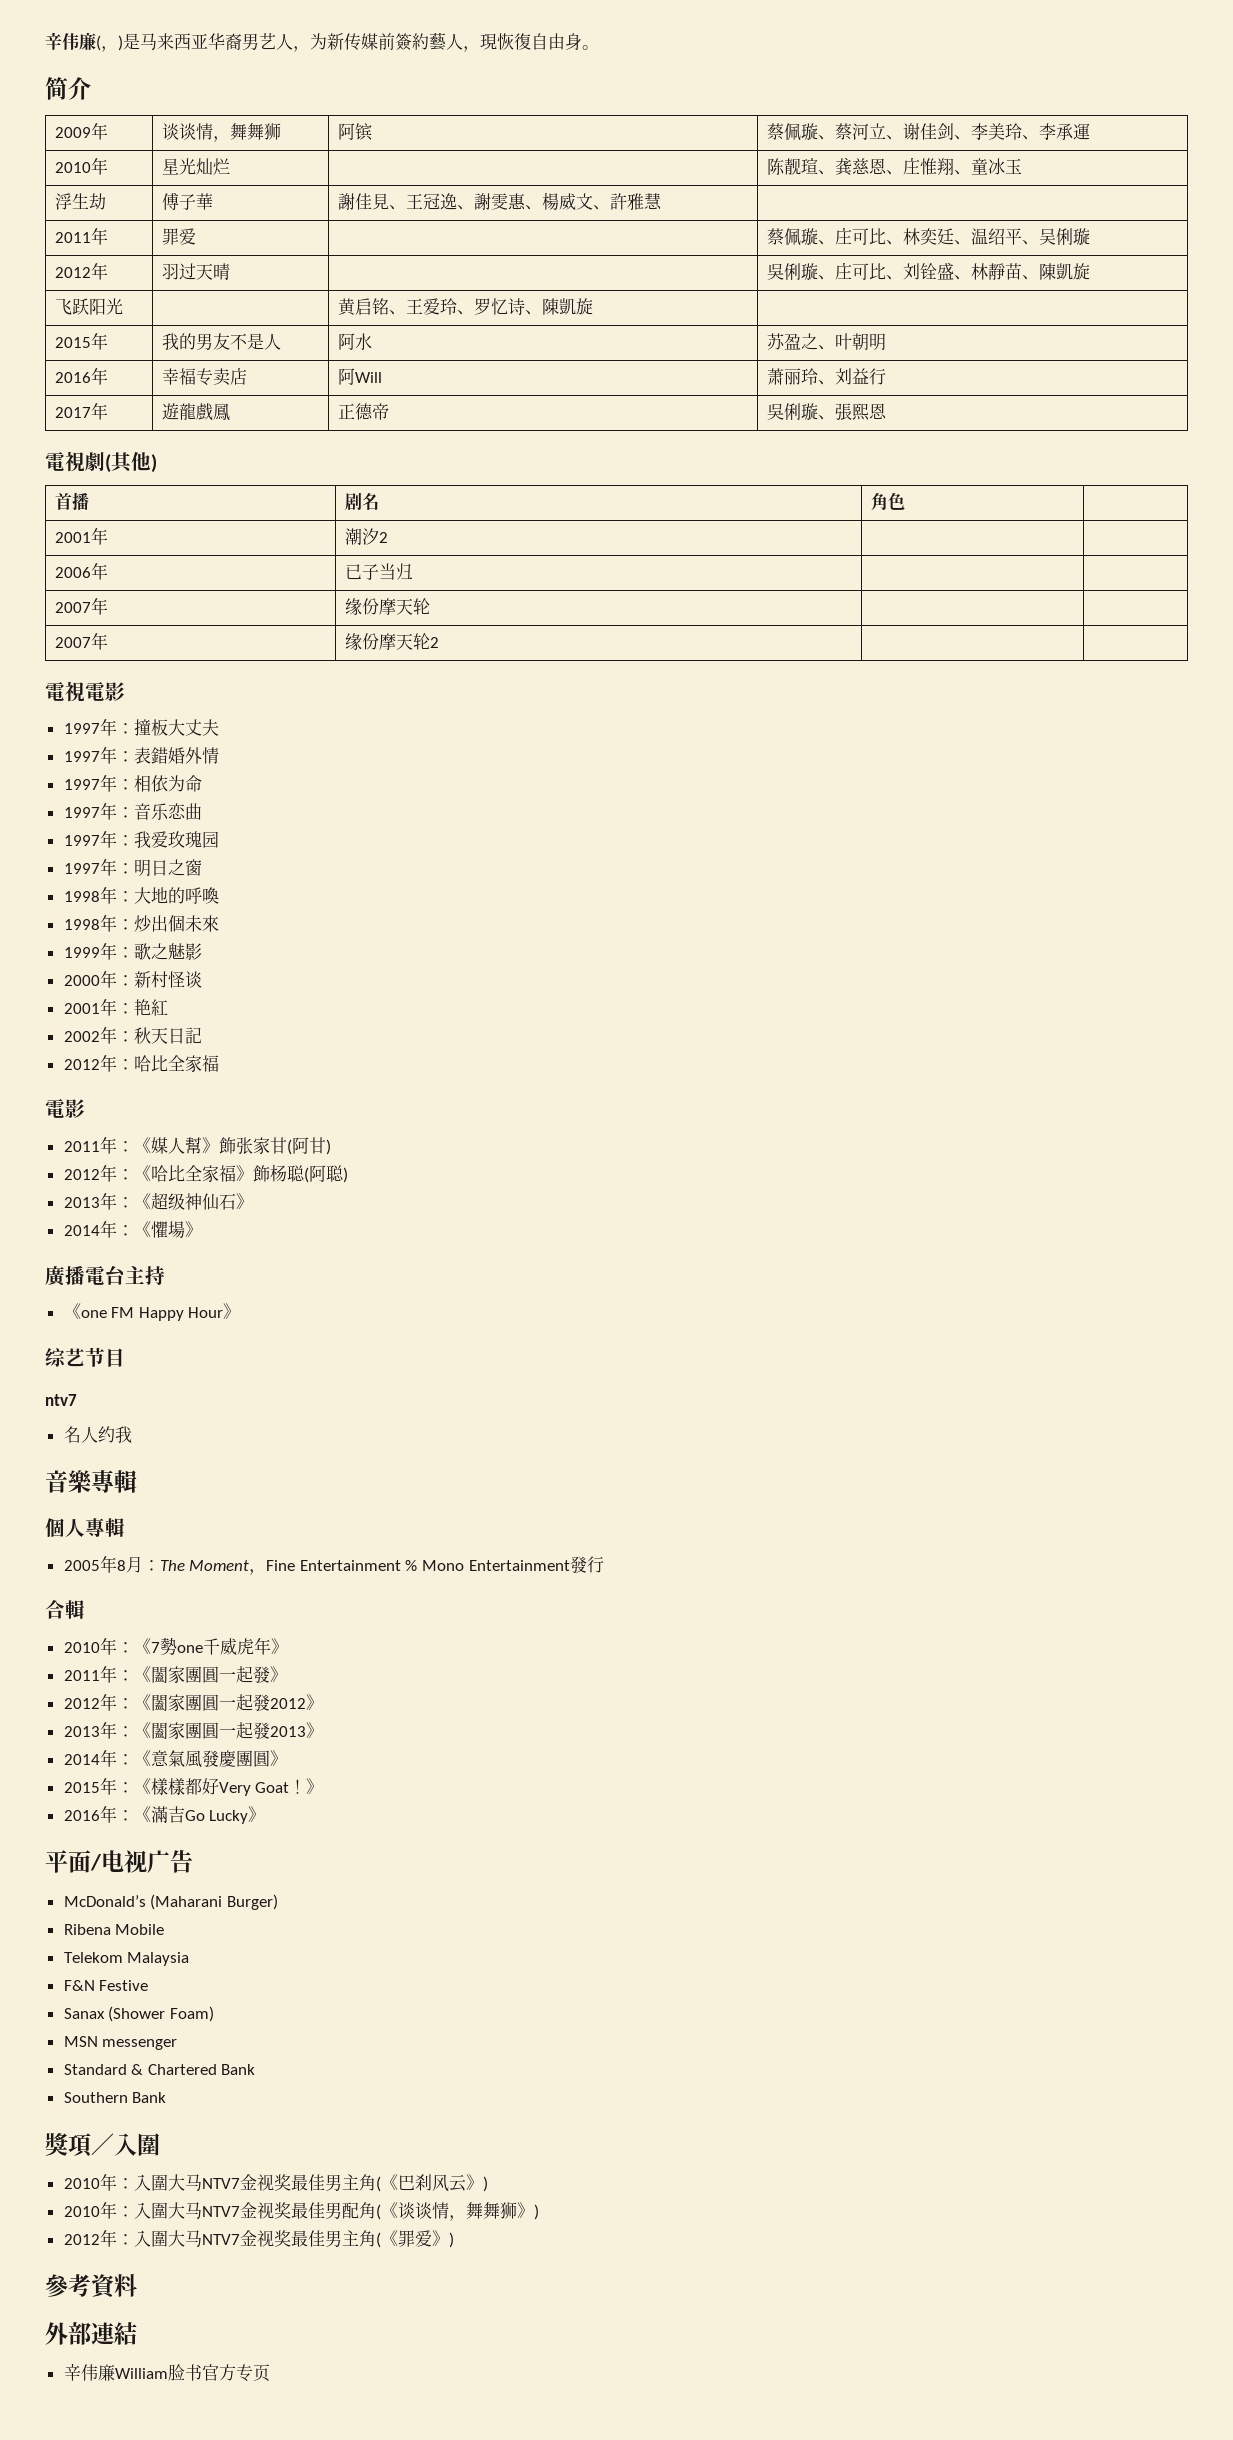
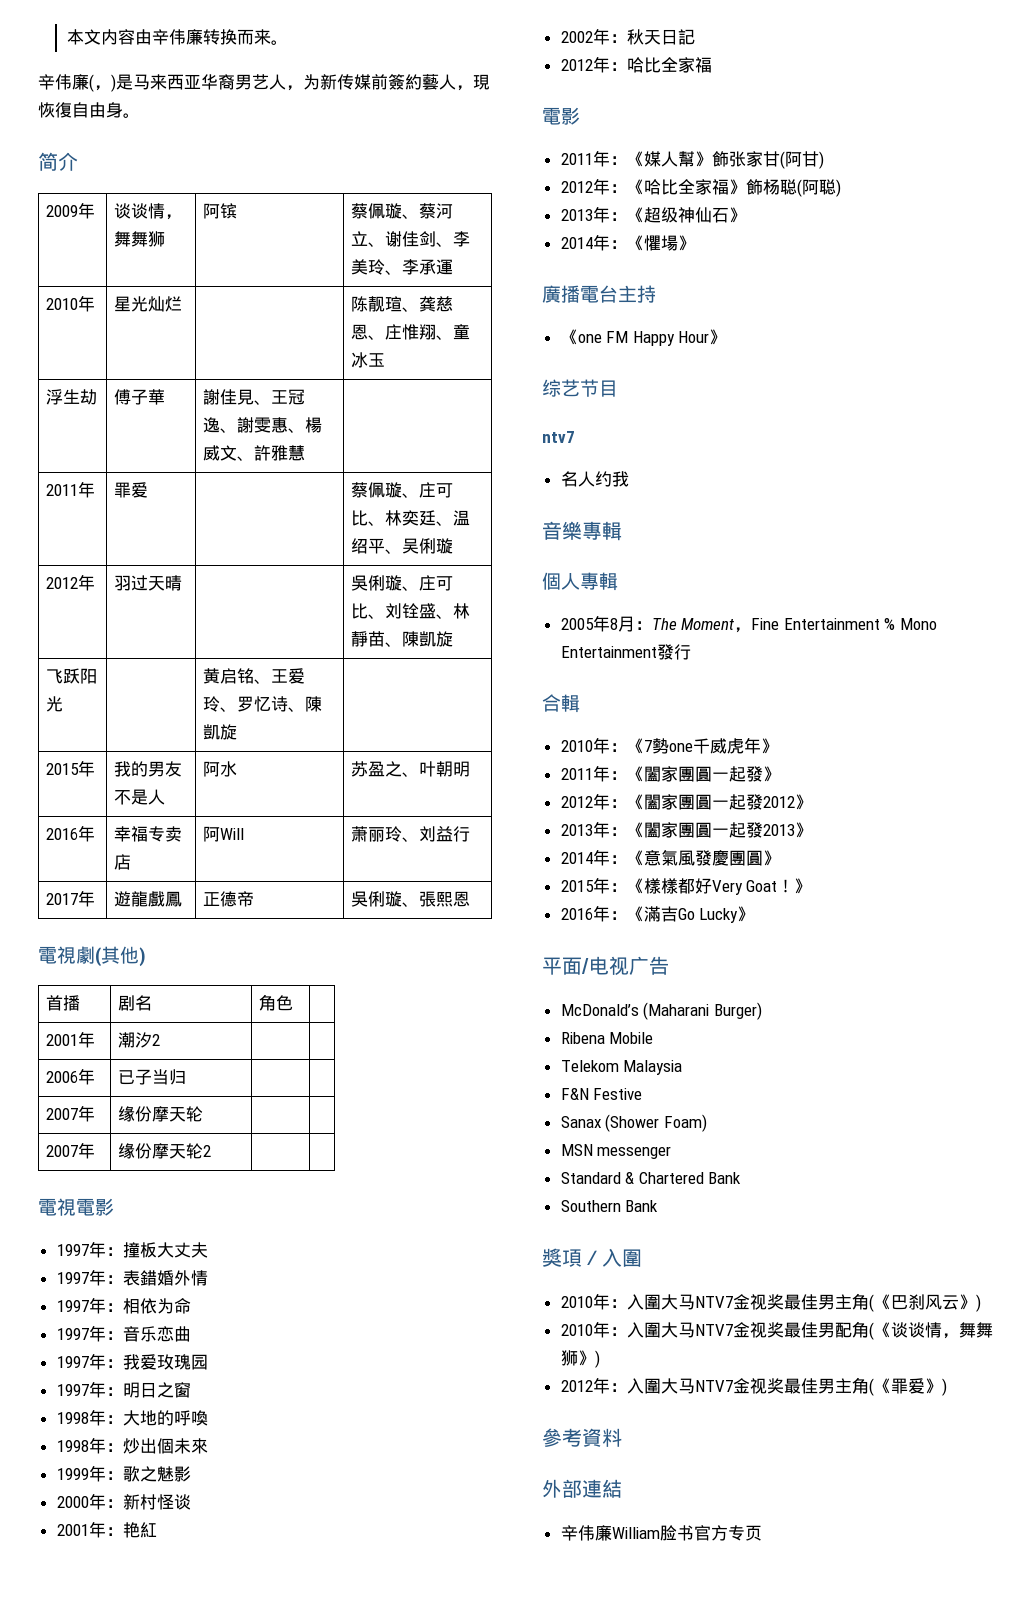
(45, 41) none -> [66,29,288,45] 本文内容由辛伟廉转换而来。 //

